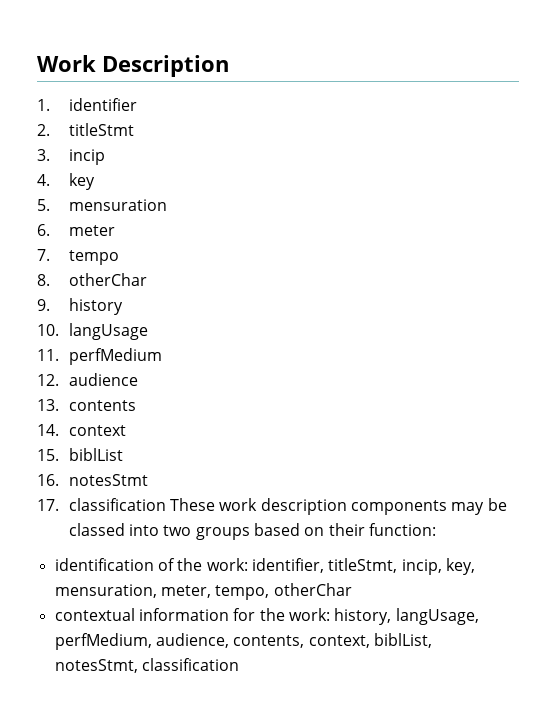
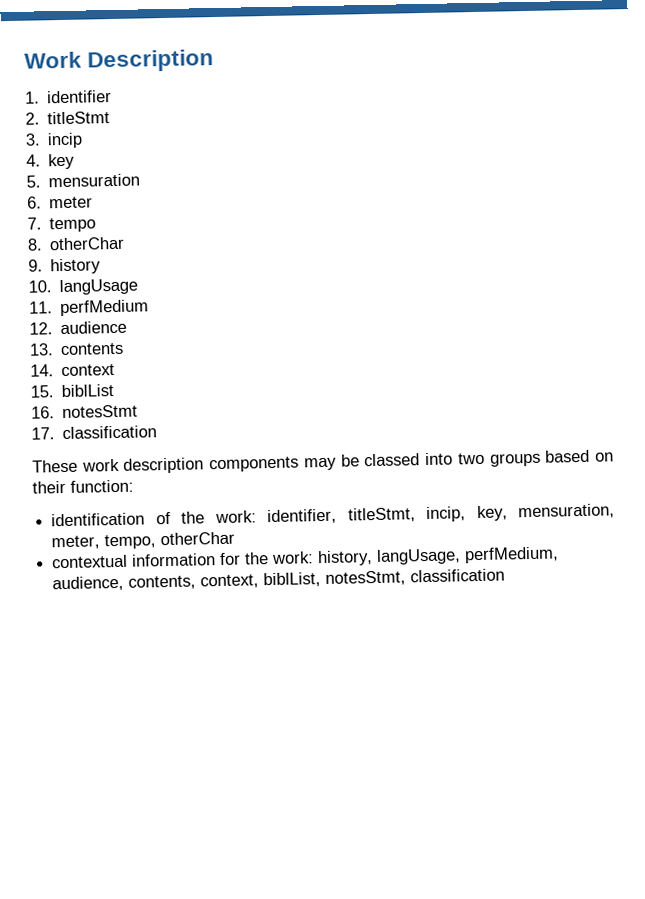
(166, 504) none -> (158, 432) //

